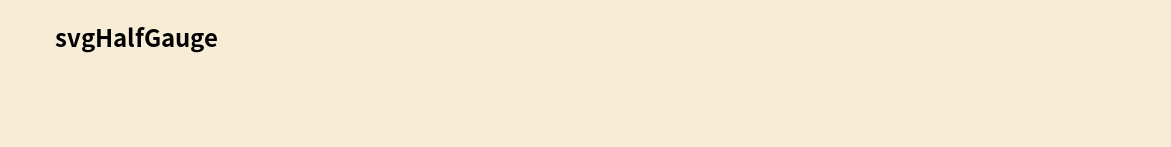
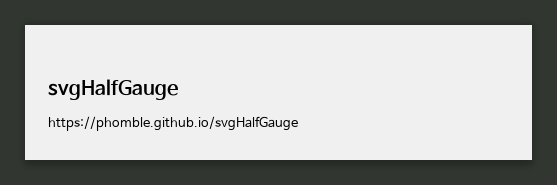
(218, 40) none -> [48,116,298,131] // https://phomble.github.io/svgHalfGauge

